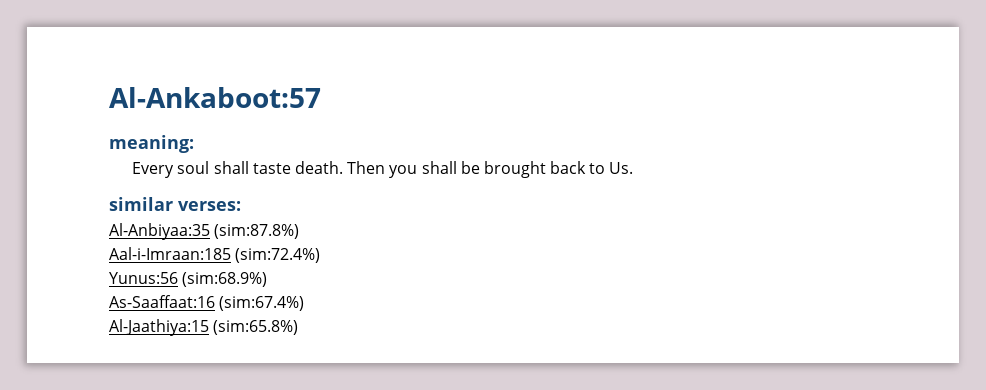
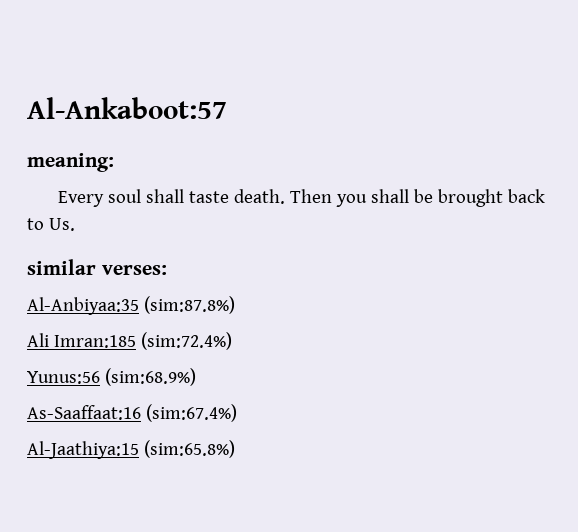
[109,247,231,260] Aal-i-Imraan:185 -> [27,333,136,348] Ali Imran:185

